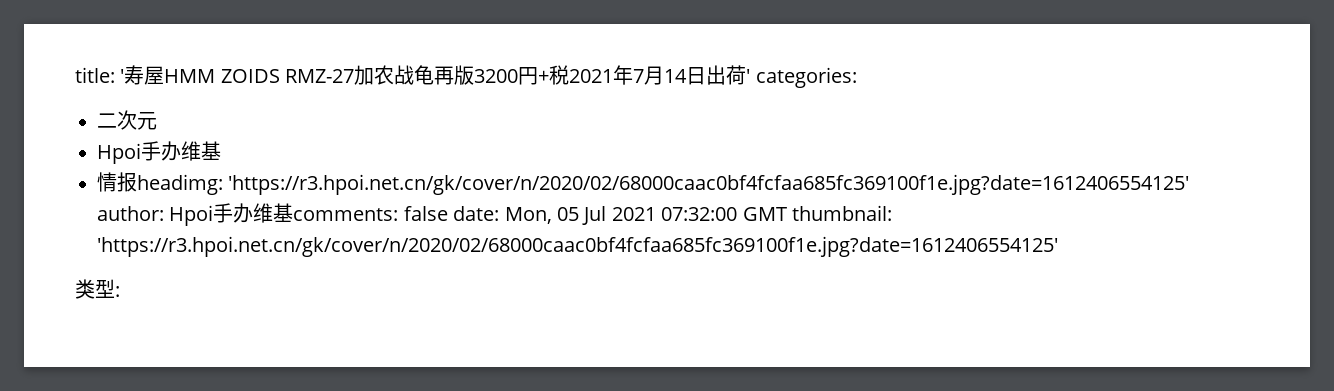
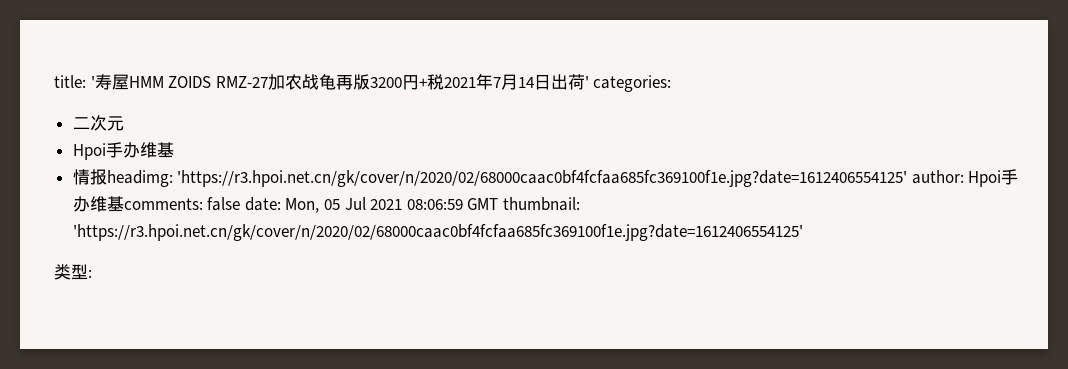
[661,207,738,221] 07:32:00 -> [406,199,463,210] 08:06:59

